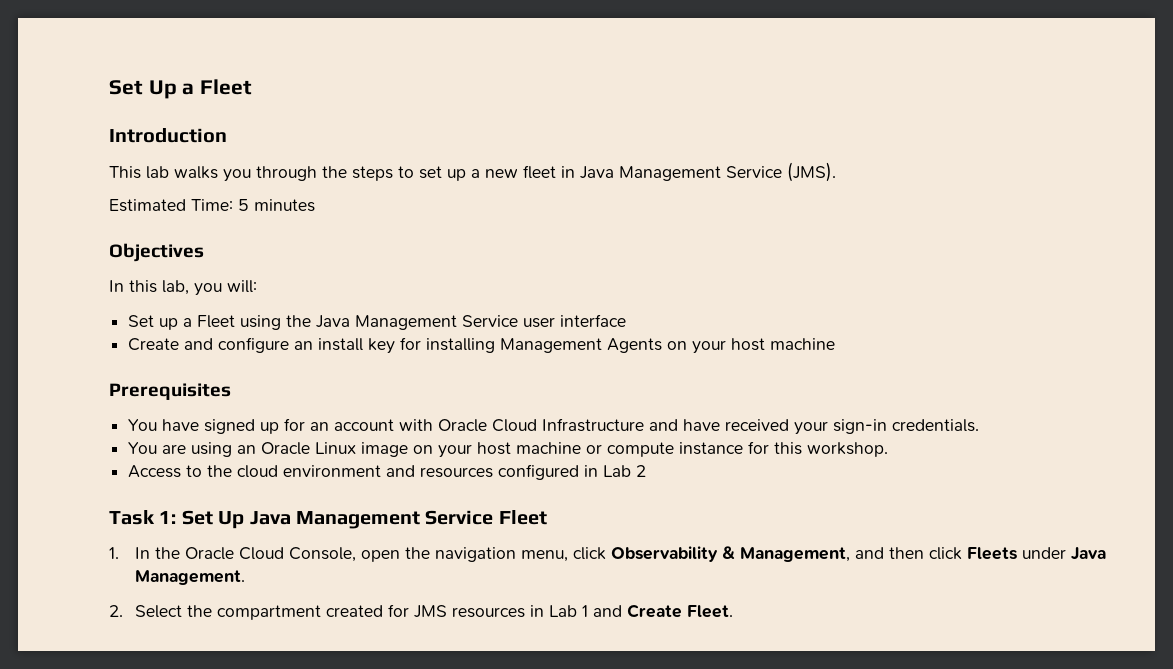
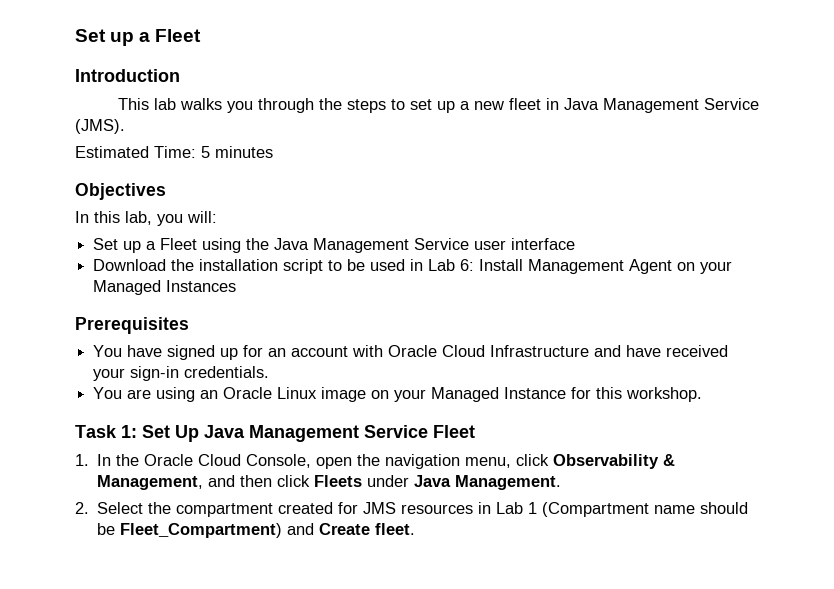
[109,80,177,99] Set Up -> [75,29,135,46] Set up
[128,337,836,354] Create and configure an install key for installing Management Agents on your host machine -> [93,259,733,274] [93,280,237,295] Download the installation script to be used in Lab 6: Install Management Agent on your Managed Instances
[477,441,889,457] [128,464,647,480] host machine or compute instance for this workshop. // Access to the cloud environment and resources configured in Lab 2 -> [431,387,703,402] Managed Instance for this workshop.
(589, 611) none -> [542,502,749,517] [97,523,283,538] (Compartment name should be Fleet_Compartment)
[687,605,734,618] Fleet. -> [375,523,416,535] fleet.

